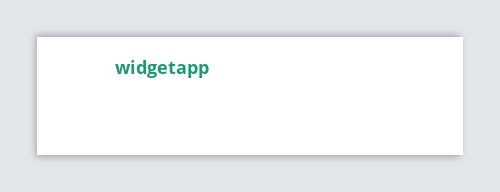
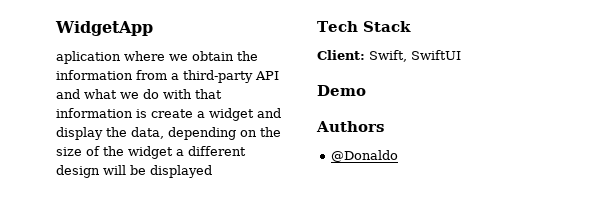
[115,60,209,78] widgetapp -> [55,21,153,36] [56,51,258,64] [56,70,279,83] [56,89,222,99] [56,108,281,121] [56,127,281,140] [56,146,246,159] [56,165,212,178] [317,21,411,32] [317,50,461,62] [317,85,366,96] [316,121,384,132] [330,150,398,162] WidgetApp // aplication where we obtain the information from a third-party API and what we do with that information is create a widget and display the data, depending on the size of the widget a different design will be displayed // Tech Stack // Client: Swift, SwiftUI // Demo // Authors // @Donaldo

